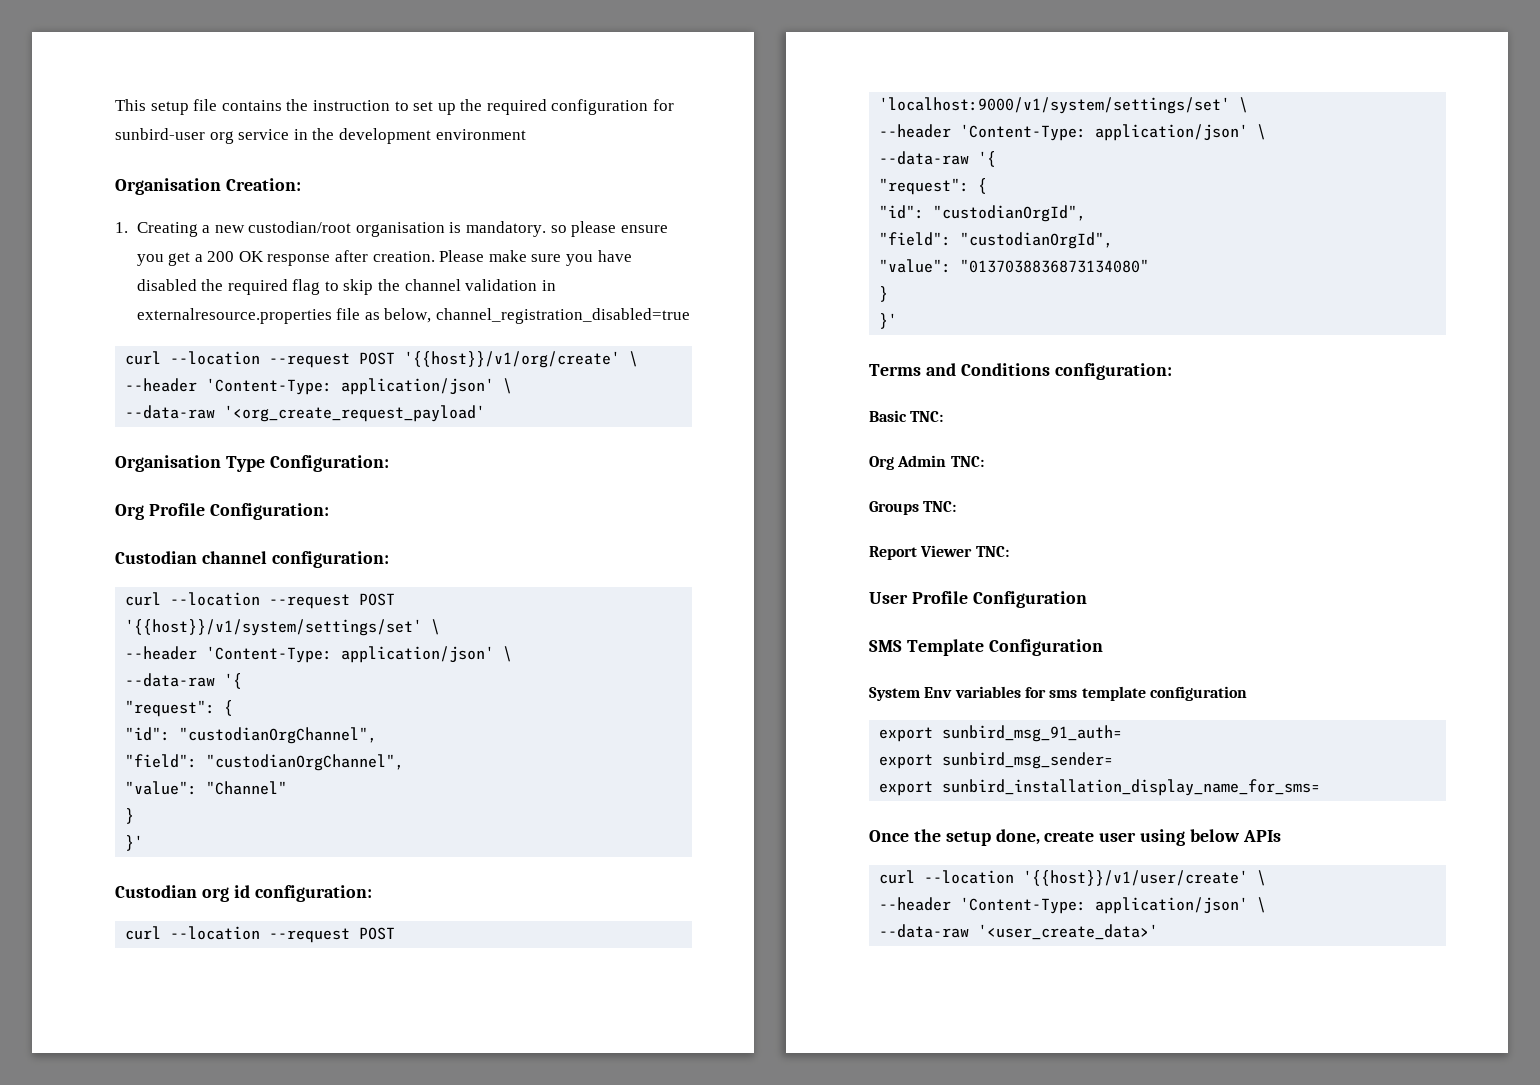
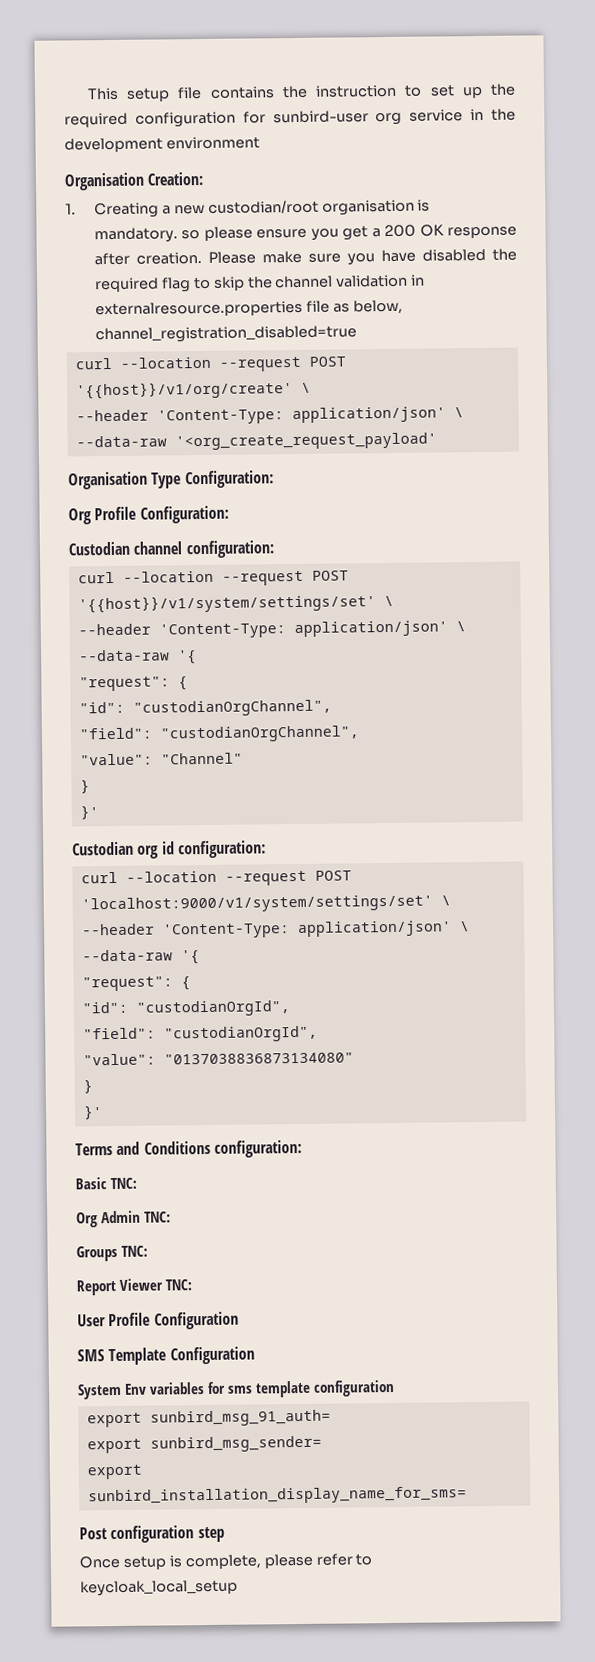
[869,829,1281,846] [879,870,1267,886] [879,897,1267,914] [879,924,1159,940] Once the setup done, create user using below APIs // curl --location '{{host}}/v1/user/create' \ // --header 'Content-Type: application/json' \ // --data-raw '<user_create_data>' -> [79,1525,225,1544] [79,1553,373,1570] [80,1579,238,1597] Post configuration step // Once setup is complete, please refer to keycloak_local_setup

